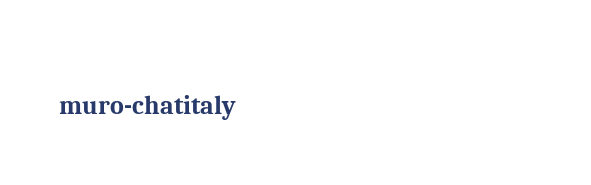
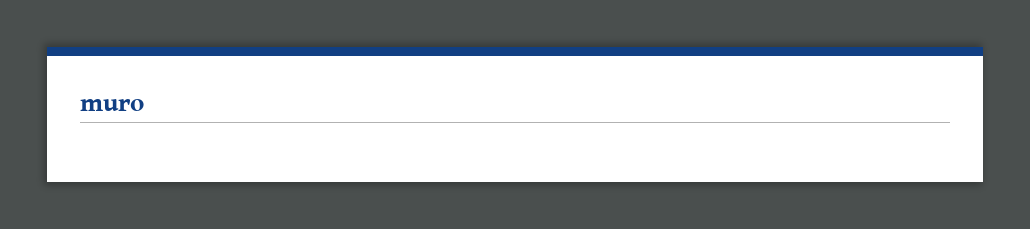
[59,95,236,120] muro-chatitaly -> [80,99,144,111] muro

